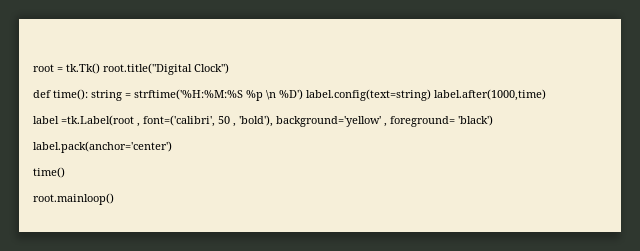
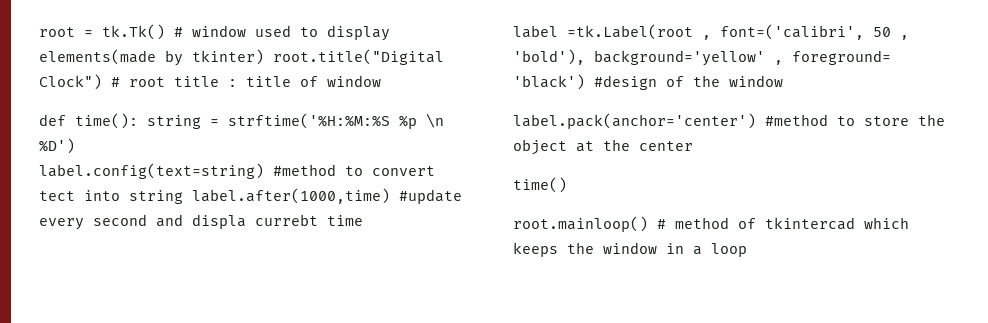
[103,63,229,75] root.title("Digital Clock") -> [174,25,390,41] [39,49,444,66] [39,74,381,90] # window used to display elements(made by tkinter) root.title("Digital Clock") # root title : title of window
[306,89,546,101] label.config(text=string) label.after(1000,time) -> [39,163,435,179] [39,188,462,204] [39,214,363,230] // label.config(text=string) #method to convert tect into string label.after(1000,time) #update every second and displa currebt time
[33,141,172,153] [33,167,65,178] [33,193,114,205] // label.pack(anchor='center') // time() // root.mainloop() -> [594,75,783,90] [513,113,945,129] [513,139,693,155] [513,177,567,193] [513,216,909,232] [513,242,747,257] #design of the window // label.pack(anchor='center') #method to store the object at the center // time() // root.mainloop() # method of tkintercad which keeps the window in a loop

